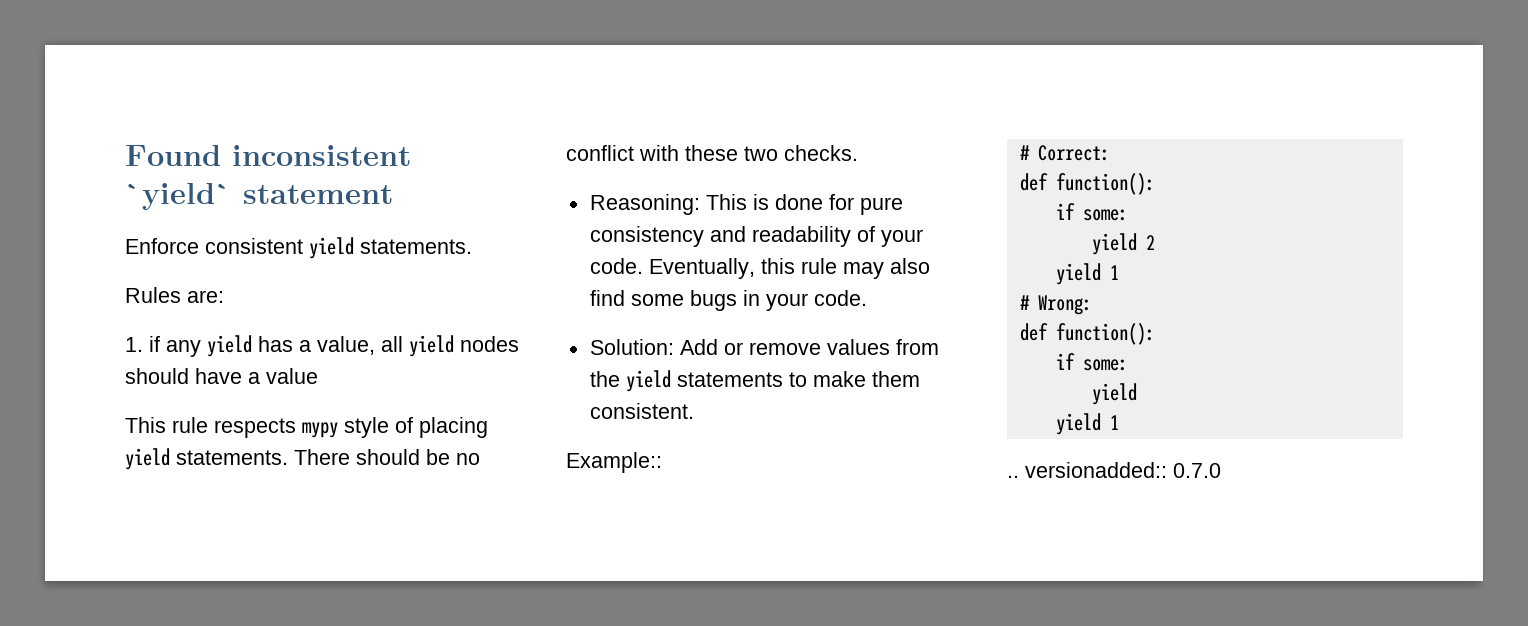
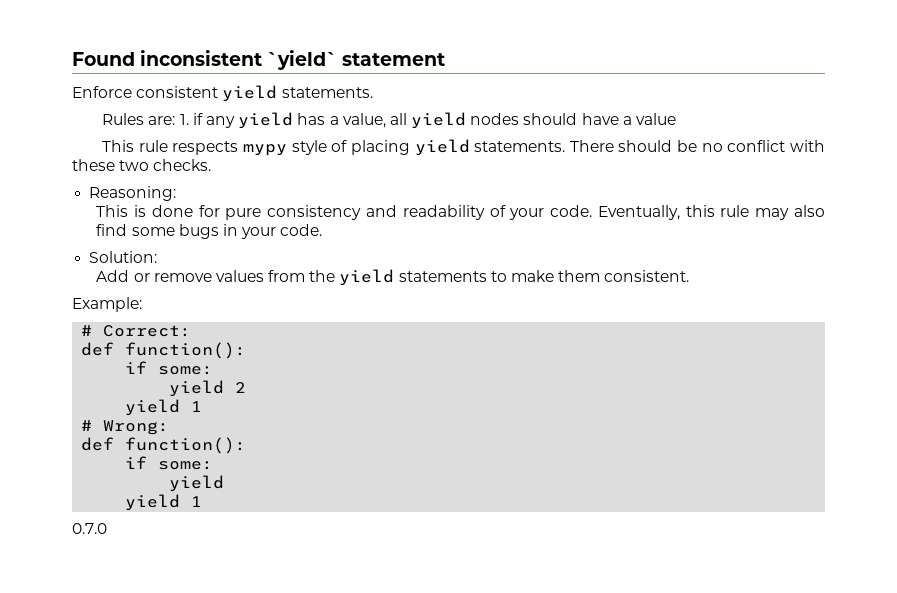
(224, 296) // -> (176, 120) none
(700, 204) none -> (177, 193) //
(674, 347) none -> (158, 257) //
[566,452,662,473] Example:: -> [72,297,142,312] Example:
[1007,462,1167,478] .. versionadded:: -> (203, 501) none

